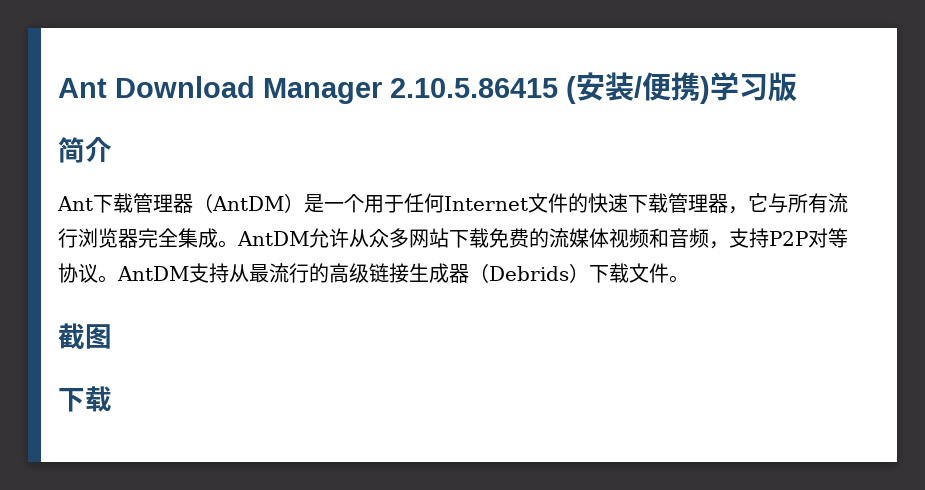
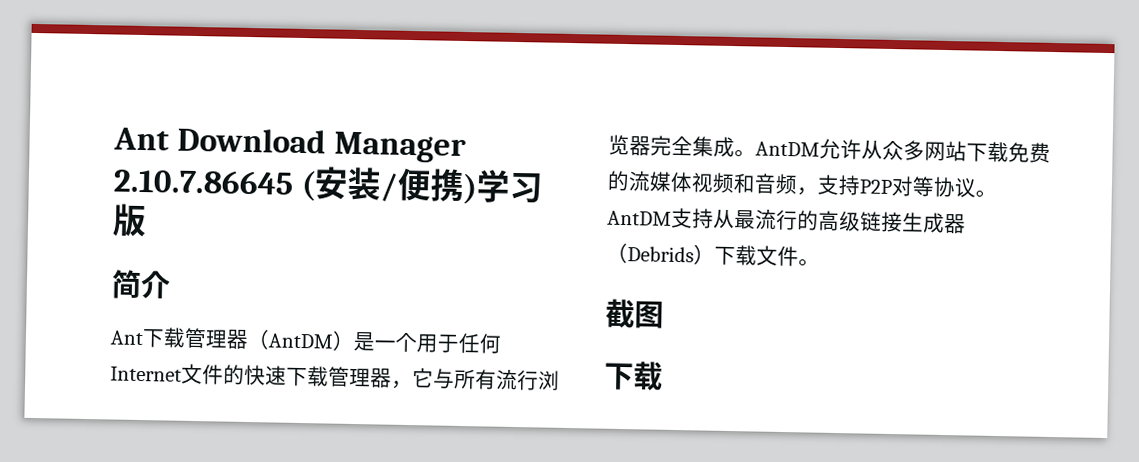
[390,78,558,98] 2.10.5.86415 -> [113,168,294,195] 2.10.7.86645

